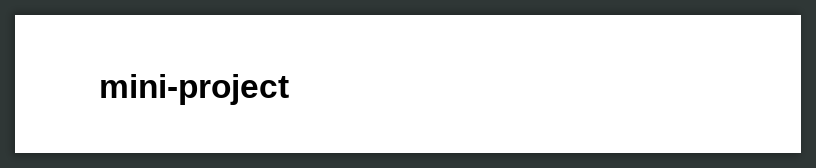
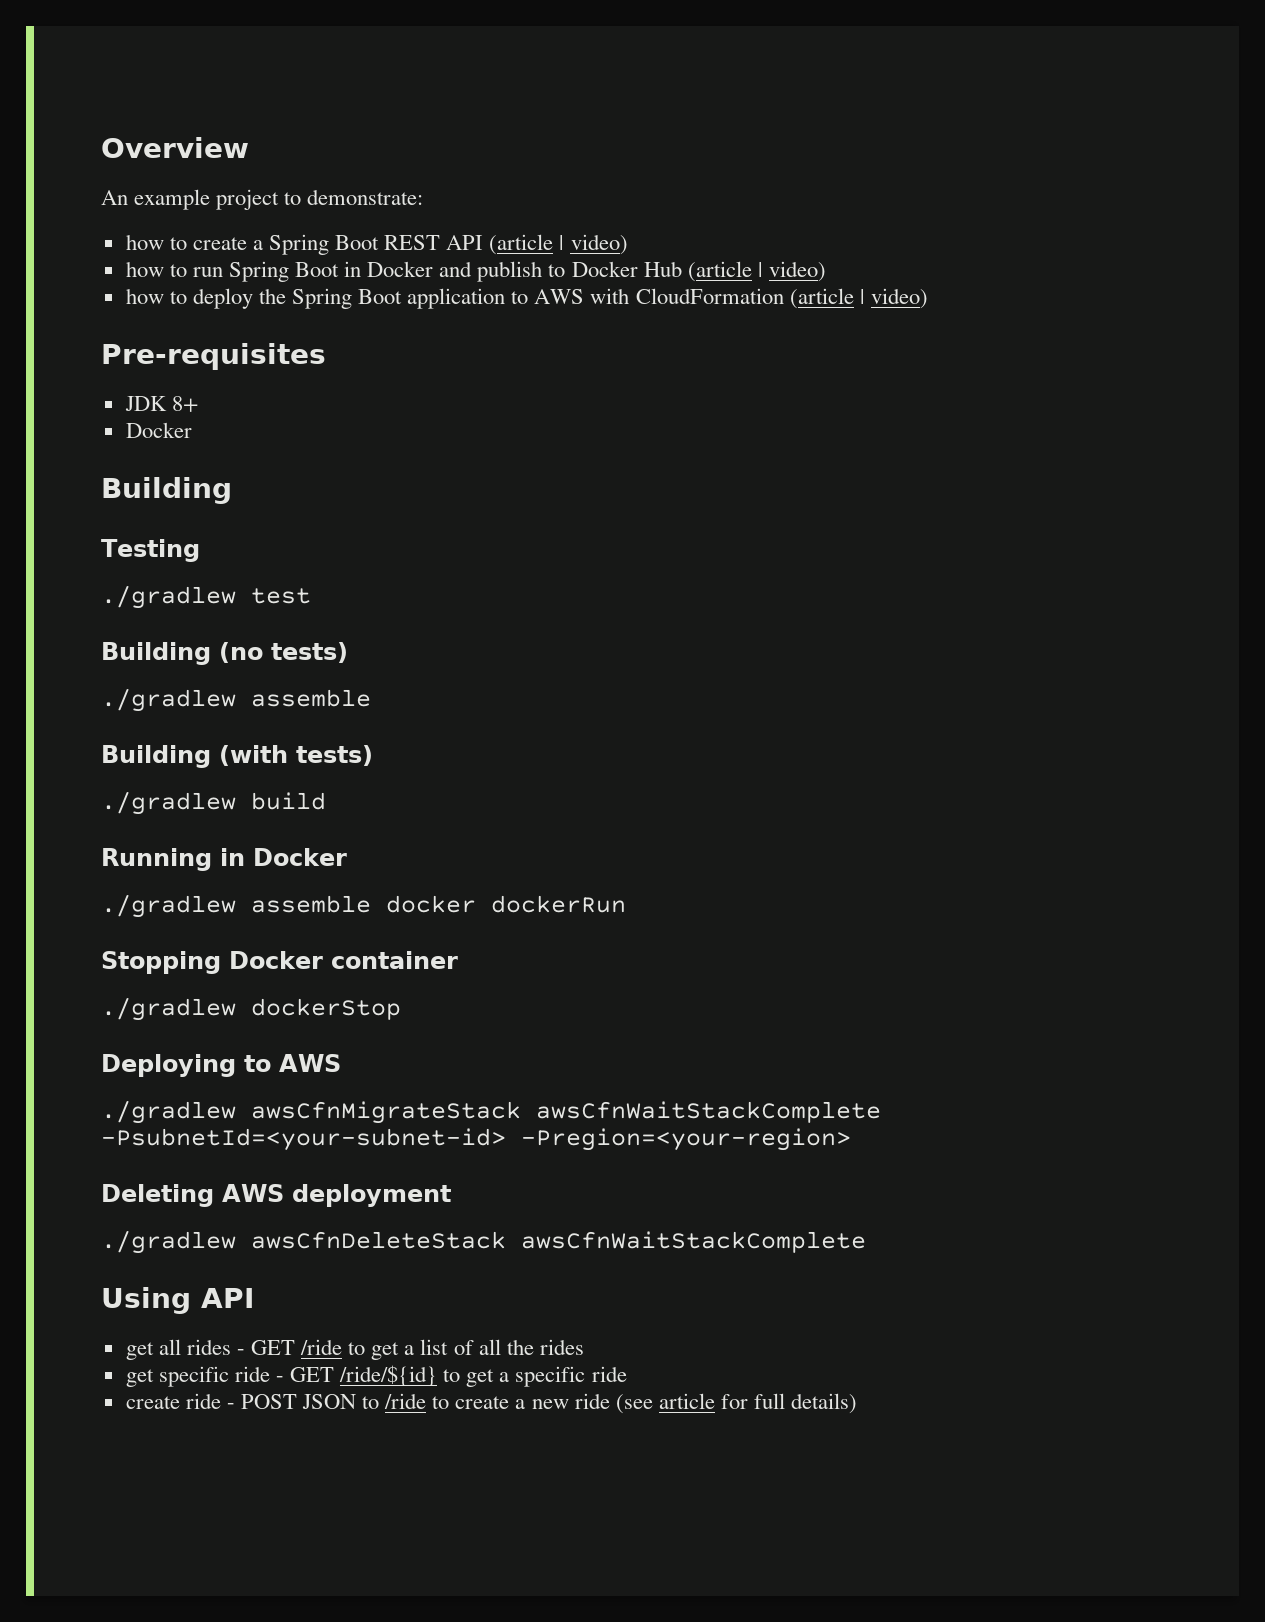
[99,74,289,105] mini-project -> [101,137,249,158] [101,189,424,210] [125,234,628,255] [125,261,826,282] [125,288,928,309] [101,343,326,370] [124,396,198,412] [125,422,192,438] [101,477,232,504] [101,539,200,562] [101,585,311,609] [101,642,348,665] [101,688,371,712] [101,745,373,768] [101,791,326,815] [101,848,347,871] [101,894,626,918] [101,951,458,974] [101,997,401,1021] [101,1054,341,1077] [101,1100,881,1124] [101,1128,851,1151] [101,1184,451,1207] [101,1230,866,1254] [101,1287,254,1314] [125,1339,584,1360] [125,1365,627,1387] [125,1393,857,1414] Overview // An example project to demonstrate: // how to create a Spring Boot REST API (article | video) // how to run Spring Boot in Docker and publish to Docker Hub (article | video) // how to deploy the Spring Boot application to AWS with CloudFormation (article | video) // Pre-requisites // JDK 8+ // Docker // Building // Testing // ./gradlew test // Building (no tests) // ./gradlew assemble // Building (with tests) // ./gradlew build // Running in Docker // ./gradlew assemble docker dockerRun // Stopping Docker container // ./gradlew dockerStop // Deploying to AWS // ./gradlew awsCfnMigrateStack awsCfnWaitStackComplete -PsubnetId=<your-subnet-id> -Pregion=<your-region> // Deleting AWS deployment // ./gradlew awsCfnDeleteStack awsCfnWaitStackComplete // Using API // get all rides - GET /ride to get a list of all the rides // get specific ride - GET /ride/${id} to get a specific ride // create ride - POST JSON to /ride to create a new ride (see article for full details)

